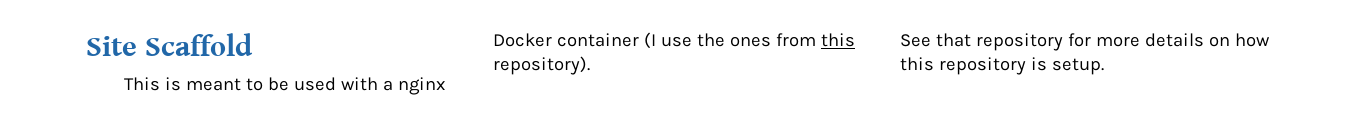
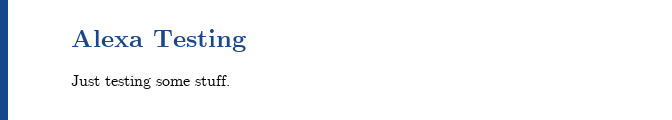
[86,33,253,56] [124,77,446,95] [493,32,855,49] [493,56,590,75] [900,33,1270,51] [900,57,1104,75] Site Scaffold // This is meant to be used with a nginx Docker container (I use the ones from this repository). // See that repository for more details on how this repository is setup. -> [71,29,246,52] [71,75,230,89] Alexa Testing // Just testing some stuff.

